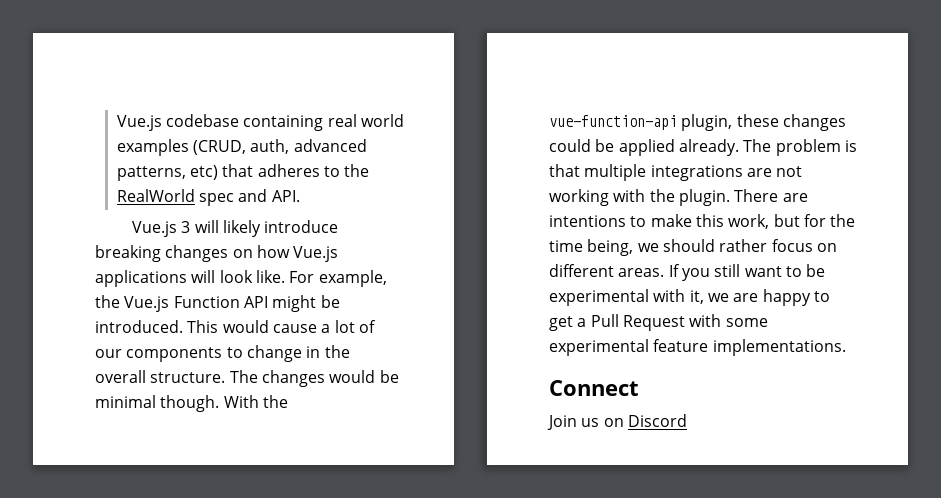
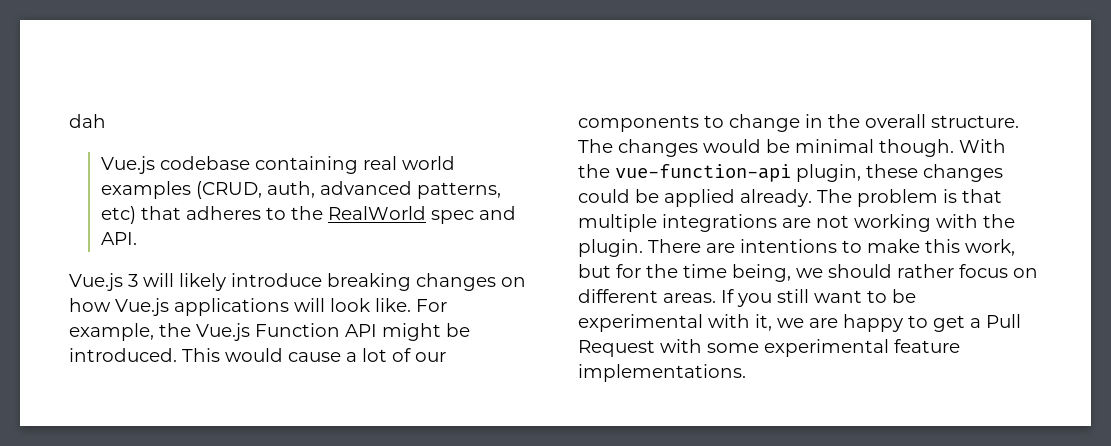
(116, 123) none -> [69,114,106,128] dah //
[549,380,639,396] [547,414,687,430] // Connect // Join us on Discord -> (746, 373) none

